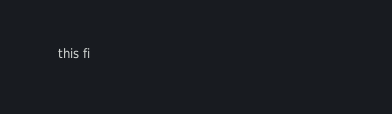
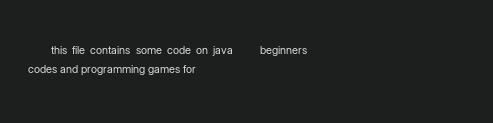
[83,48,90,58] fi -> [72,46,234,56] [28,65,196,76] [260,46,307,56] file contains some code on java codes and programming games for beginners

